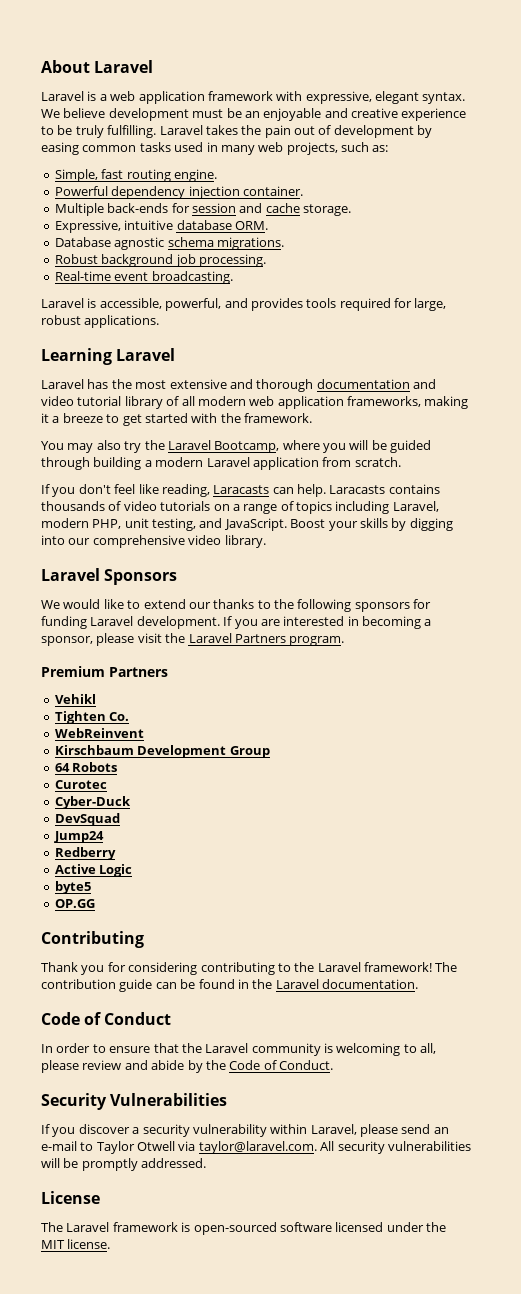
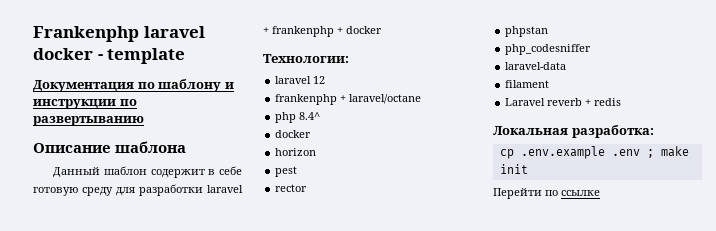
[41,60,154,73] [41,91,466,104] [41,108,467,121] [41,125,433,138] [41,142,389,155] [54,169,217,182] [54,186,303,199] [54,203,351,216] [54,220,268,233] [54,237,284,250] [54,254,266,267] [54,271,233,284] [41,298,447,311] [41,315,160,328] [41,348,176,365] [41,379,436,392] [41,396,469,409] [41,413,312,426] [41,440,432,453] [41,457,401,470] [41,484,440,497] [41,501,439,514] [41,518,453,531] [41,535,266,548] [41,568,178,585] [41,599,432,612] [41,616,432,629] [41,633,345,646] [41,666,168,677] [54,694,96,704] [54,711,130,724] [54,728,144,738] [54,745,270,758] [54,762,118,772] [54,780,107,789] [54,796,131,809] [54,813,120,826] [53,831,104,843] [54,847,116,860] [54,864,133,877] [54,881,91,894] [54,899,95,908] [41,931,144,948] [41,962,458,975] [41,979,418,992] [41,1012,172,1025] [41,1043,437,1056] [41,1060,333,1073] [41,1093,228,1110] [41,1124,449,1137] [41,1141,471,1154] [41,1158,207,1171] [41,1191,100,1204] [41,1222,446,1235] [41,1239,111,1249] About Laravel // Laravel is a web application framework with expressive, elegant syntax. We believe development must be an enjoyable and creative experience to be truly fulfilling. Laravel takes the pain out of development by easing common tasks used in many web projects, such as: // Simple, fast routing engine. // Powerful dependency injection container. // Multiple back-ends for session and cache storage. // Expressive, intuitive database ORM. // Database agnostic schema migrations. // Robust background job processing. // Real-time event broadcasting. // Laravel is accessible, powerful, and provides tools required for large, robust applications. // Learning Laravel // Laravel has the most extensive and thorough documentation and video tutorial library of all modern web application frameworks, making it a breeze to get started with the framework. // You may also try the Laravel Bootcamp, where you will be guided through building a modern Laravel application from scratch. // If you don't feel like reading, Laracasts can help. Laracasts contains thousands of video tutorials on a range of topics including Laravel, modern PHP, unit testing, and JavaScript. Boost your skills by digging into our comprehensive video library. // Laravel Sponsors // We would like to extend our thanks to the following sponsors for funding Laravel development. If you are interested in becoming a sponsor, please visit the Laravel Partners program. // Premium Partners // Vehikl // Tighten Co. // WebReinvent // Kirschbaum Development Group // 64 Robots // Curotec // Cyber-Duck // DevSquad // Jump24 // Redberry // Active Logic // byte5 // OP.GG // Contributing // Thank you for considering contributing to the Laravel framework! The contribution guide can be found in the Laravel documentation. // Code of Conduct // In order to ensure that the Laravel community is welcoming to all, please review and abide by the Code of Conduct. // Security Vulnerabilities // If you discover a security vulnerability within Laravel, please send an e-mail to Taylor Otwell via taylor@laravel.com. All security vulnerabilities will be promptly addressed. // License // The Laravel framework is open-sourced software licensed under the MIT license. -> [33,26,205,42] [33,48,186,64] [33,79,234,92] [33,99,137,109] [33,116,144,126] [33,141,187,153] [53,166,242,178] [33,184,243,196] [263,26,382,37] [263,54,349,63] [275,76,326,84] [275,94,422,105] [275,112,321,123] [275,130,312,138] [275,148,317,156] [275,166,298,177] [275,184,308,192] [505,26,549,37] [505,44,592,55] [505,62,567,70] [505,80,550,88] [505,98,622,106] [493,125,654,138] [499,146,689,159] [499,164,528,174] [493,188,600,199] Frankenphp laravel docker - template // Документация по шаблону и инструкции по развертыванию // Описание шаблона // Данный шаблон содержит в себе готовую среду для разработки laravel + frankenphp + docker // Технологии: // laravel 12 // frankenphp + laravel/octane // php 8.4^ // docker // horizon // pest // rector // phpstan // php_codesniffer // laravel-data // filament // Laravel reverb + redis // Локальная разработка: // cp .env.example .env ; make init // Перейти по ссылке

